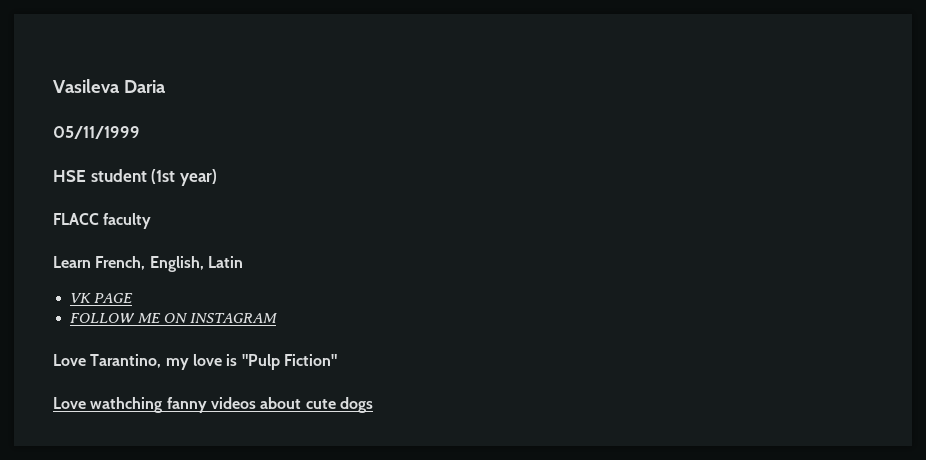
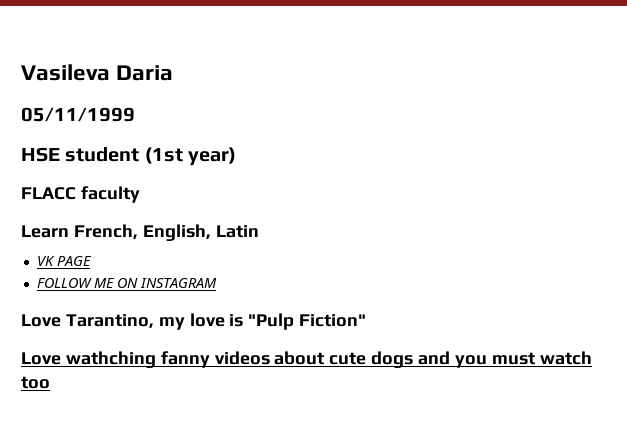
(373, 405) none -> [418,351,592,368] [21,376,50,389] and you must watch too

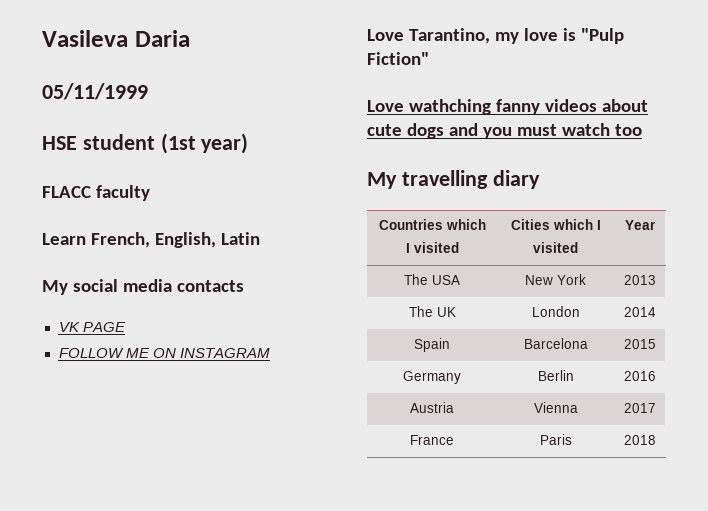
(259, 231) none -> [42,279,244,295] // My social media contacts
(50, 382) none -> [367,170,540,189] [378,219,486,230] [405,242,459,253] [510,219,601,230] [533,242,578,253] [625,220,656,230] [404,274,460,285] [525,274,586,285] [624,275,656,285] [408,306,456,317] [531,306,580,317] [624,307,656,317] [414,338,450,352] [523,338,588,349] [624,339,656,349] [403,371,461,384] [537,370,574,381] [624,371,656,381] [410,402,454,413] [533,402,578,413] [624,403,656,413] [410,435,454,445] [539,434,572,445] [624,435,656,445] // My travelling diary // Countries which I visited | Cities which I visited | Year // The USA | New York | 2013 // The UK | London | 2014 // Spain | Barcelona | 2015 // Germany | Berlin | 2016 // Austria | Vienna | 2017 // France | Paris | 2018

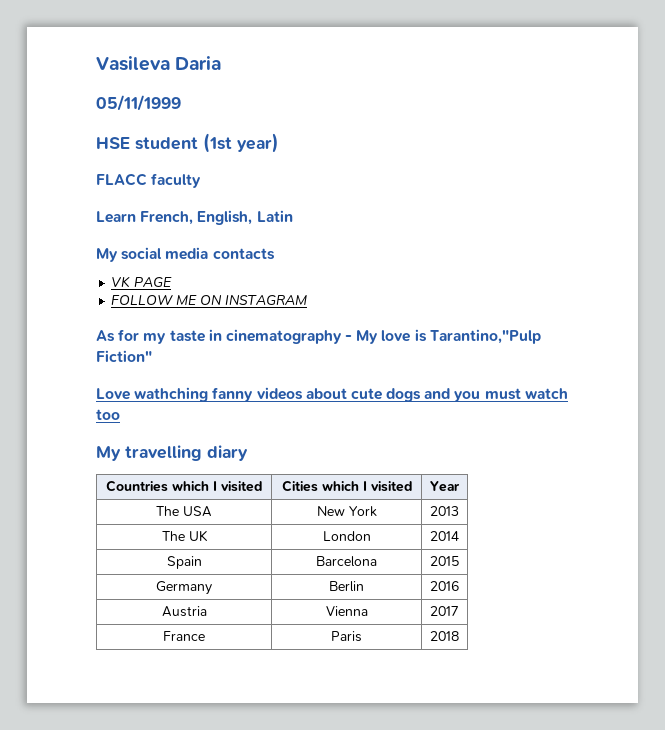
[367,28,519,44] Love Tarantino, my -> [96,329,379,344] As for my taste in cinematography - My
[580,28,624,44] "Pulp -> [429,329,541,344] Tarantino,"Pulp

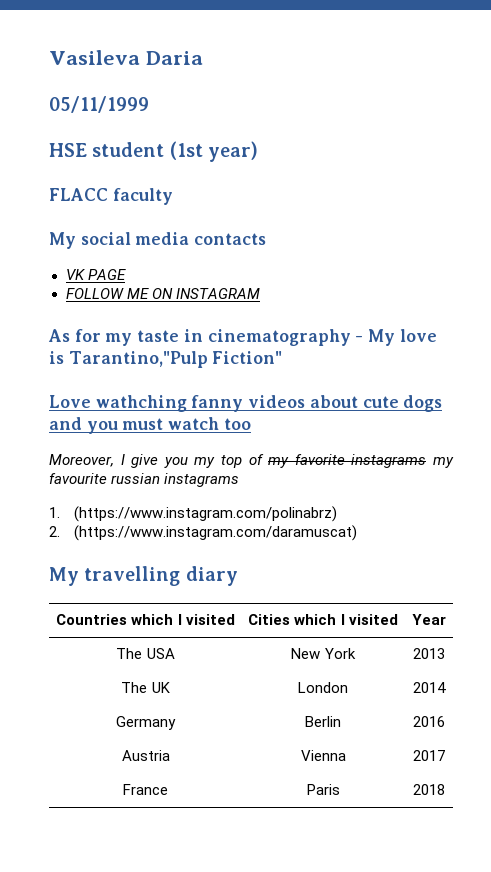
[96,210,293,225] // Learn French, English, Latin -> (173, 196) none
(120, 414) none -> [49,454,454,468] [49,473,240,487] [49,506,337,522] [49,525,357,541] // Moreover, I give you my top of my favorite instagrams my favourite russian instagrams // 1. (https://www.instagram.com/polinabrz) // 2. (https://www.instagram.com/daramuscat)
[166,556,202,569] [316,556,377,567] [430,556,459,566] // Spain | Barcelona | 2015 -> (446, 687) none

